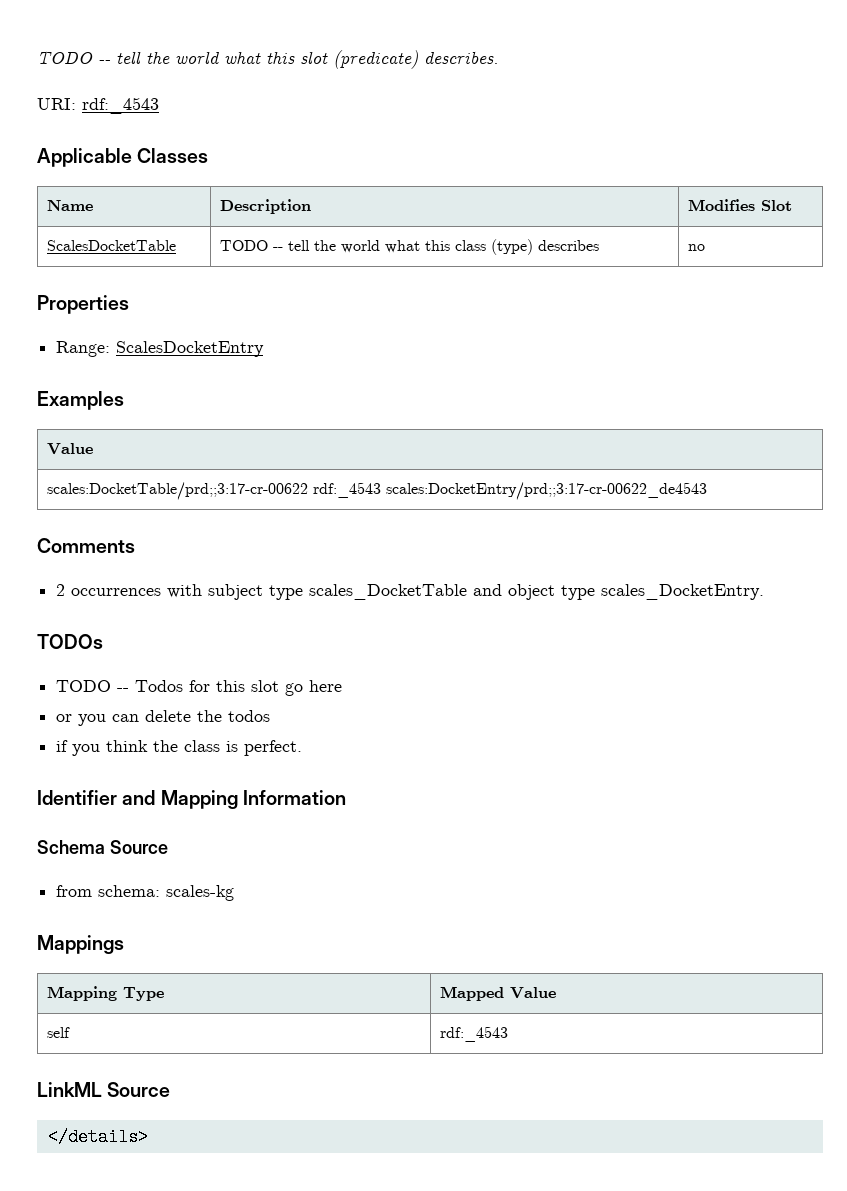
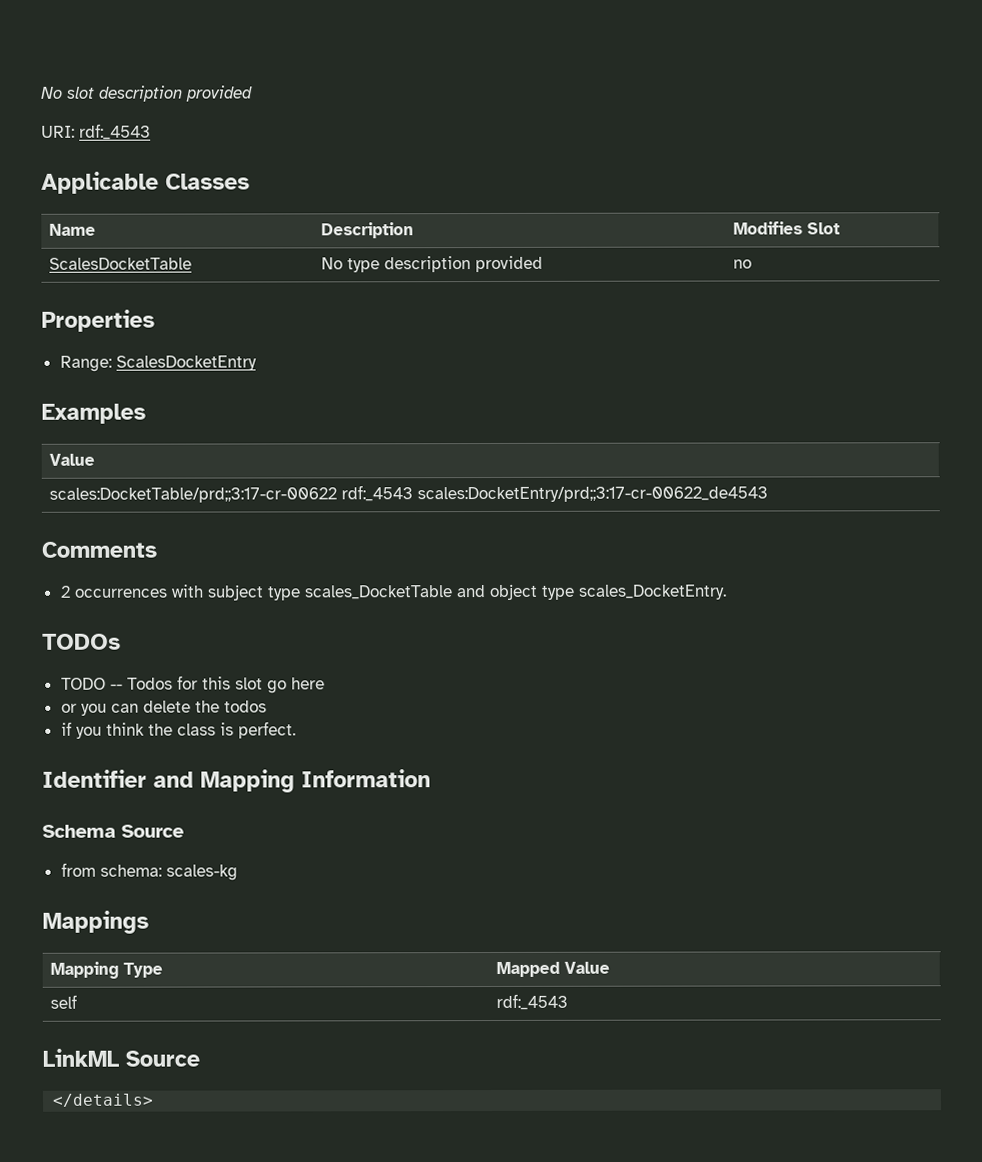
[37,50,499,69] TODO -- tell the world what this slot (predicate) describes. -> [41,85,253,102] No slot description provided
[220,239,600,255] TODO -- tell the world what this class (type) describes -> [321,255,544,273] No type description provided

